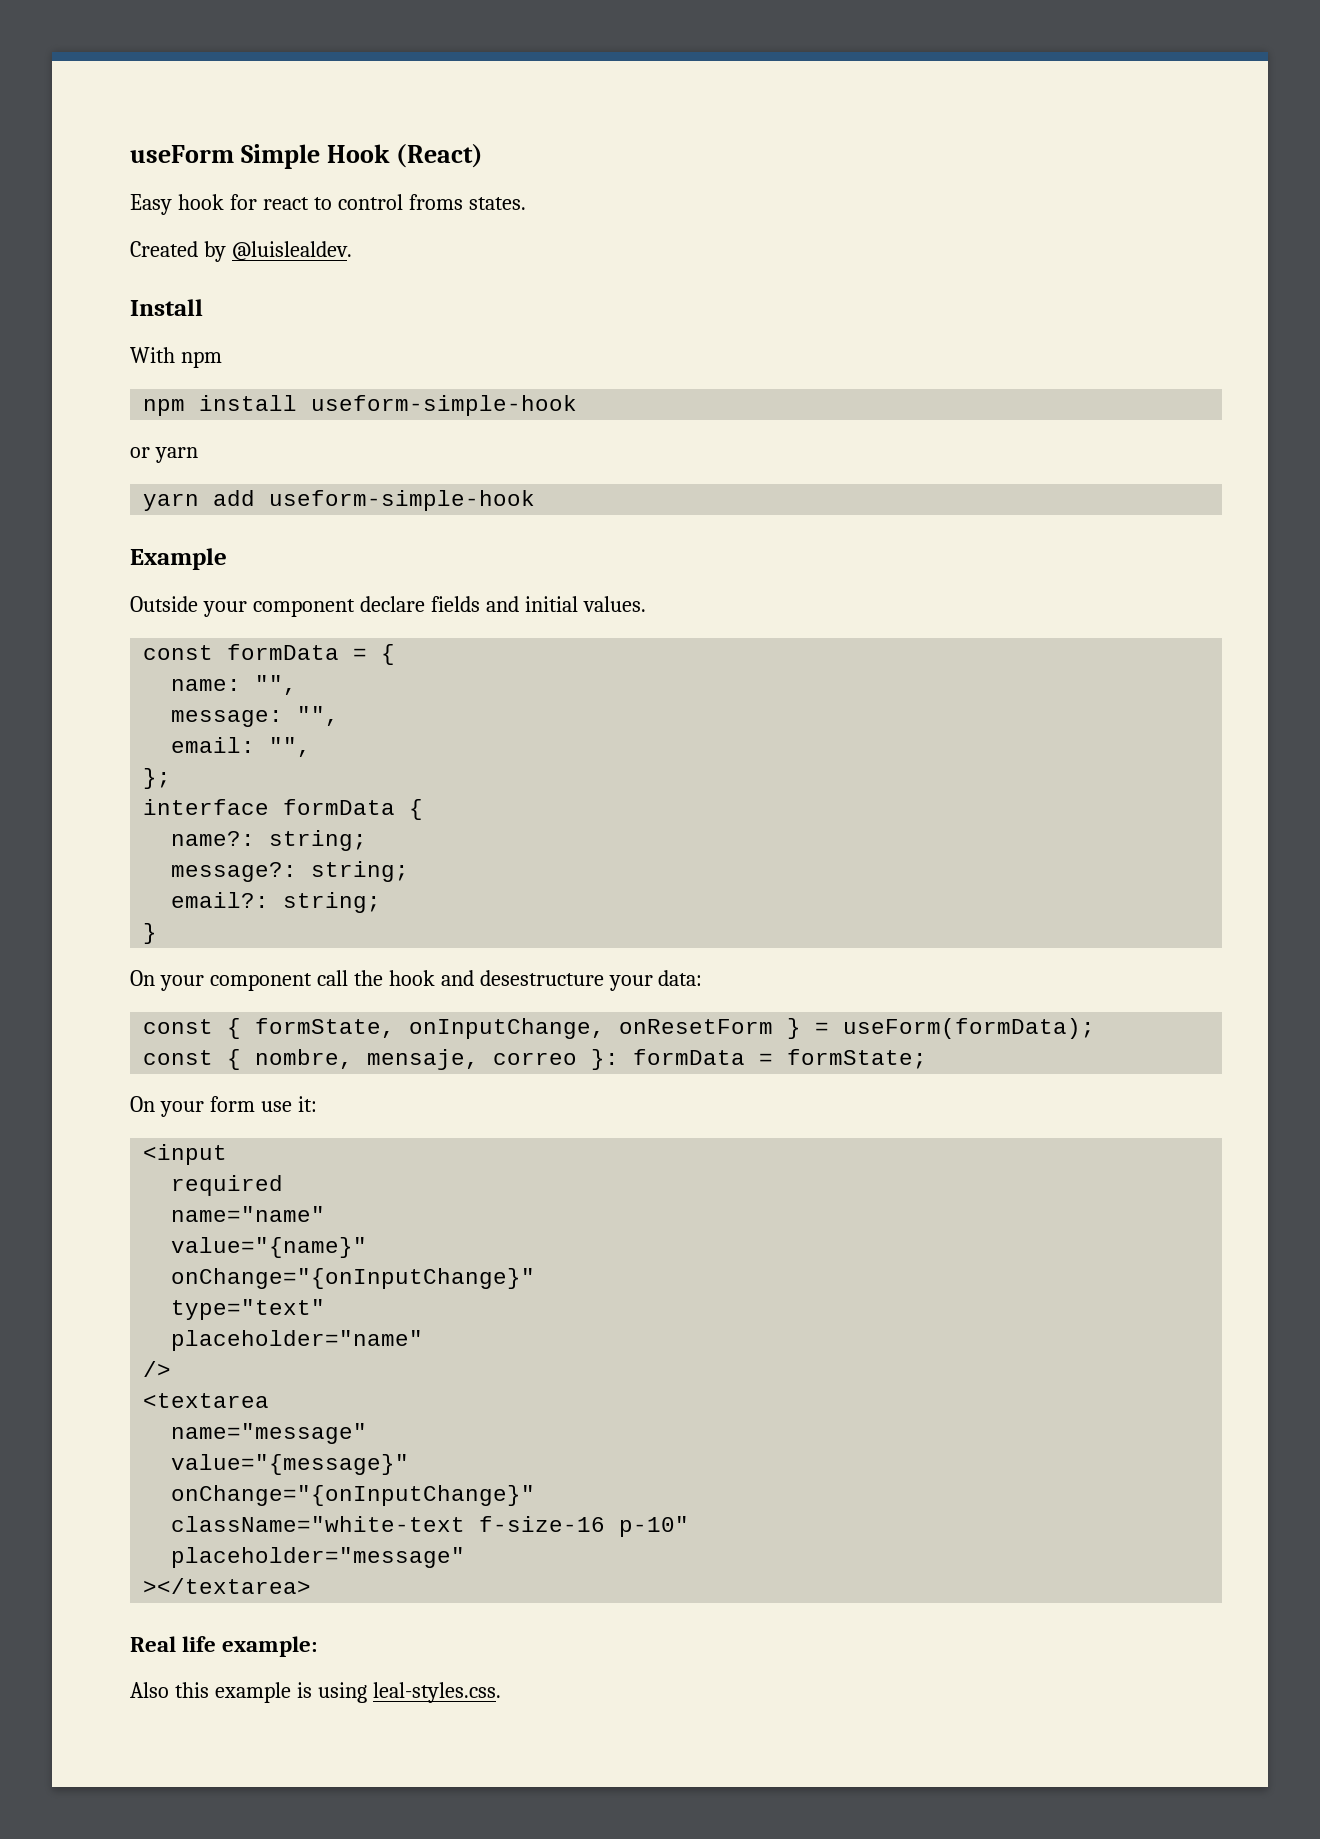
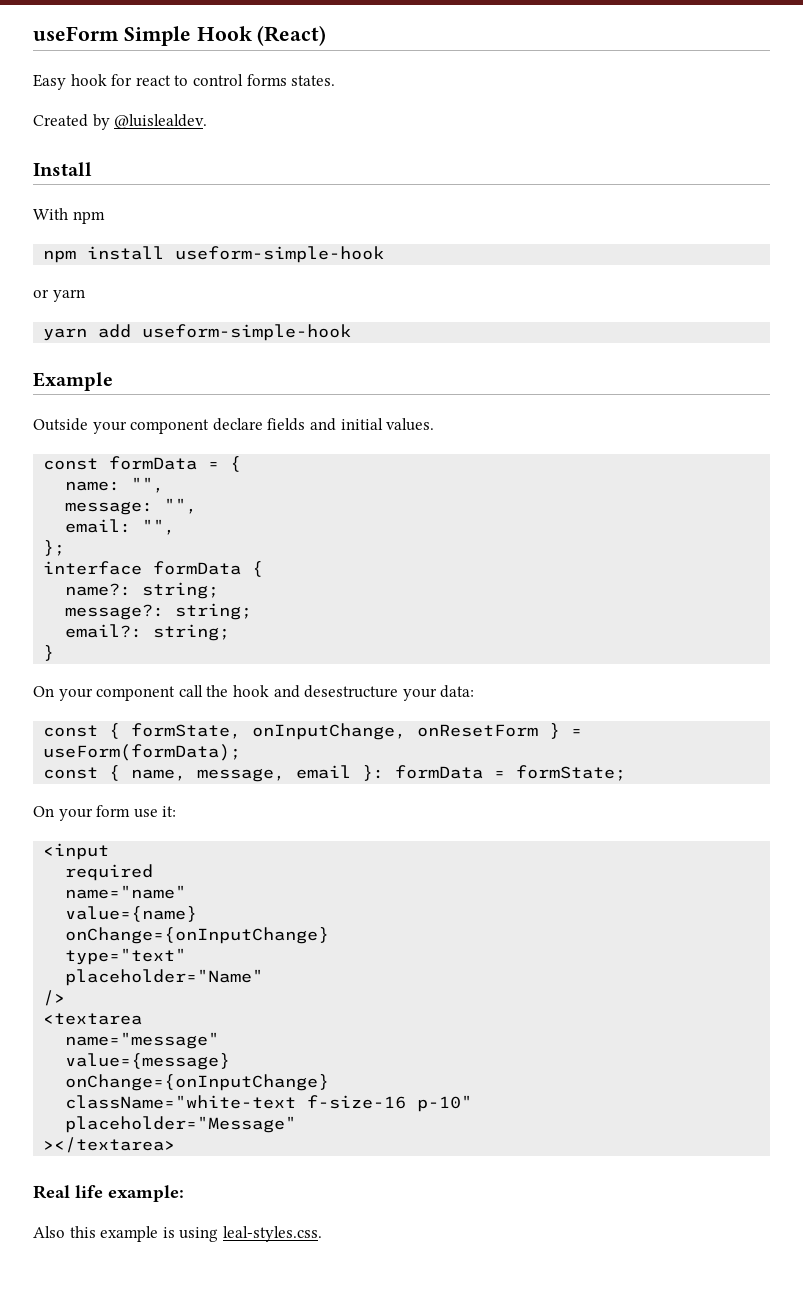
[408,194,463,210] froms -> [246,74,287,86] forms
[255,1049,578,1070] nombre, mensaje, correo -> [131,765,352,782] name, message, email
[171,1237,368,1258] [171,1268,536,1289] value="{name}" // onChange="{onInputChange}" -> [65,906,198,922] [65,927,330,944] value={name} // onChange={onInputChange}
[171,1330,424,1351] placeholder="name" -> [65,969,264,986] placeholder="Name"
[171,1454,410,1475] [171,1485,536,1506] value="{message}" // onChange="{onInputChange}" -> [65,1053,231,1070] [65,1074,330,1091] value={message} // onChange={onInputChange}
[171,1547,466,1568] placeholder="message" -> [65,1116,297,1133] placeholder="Message"

